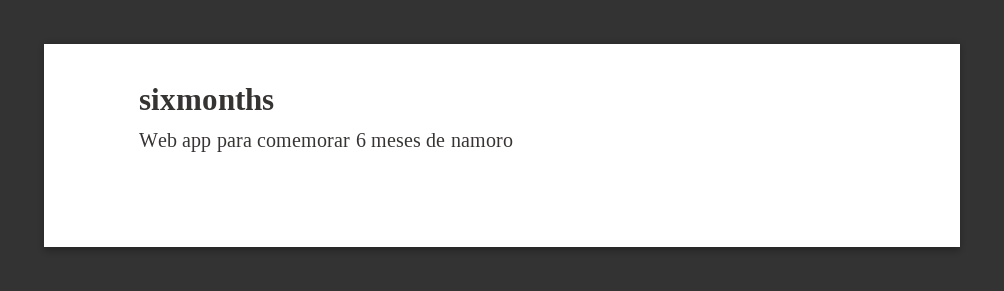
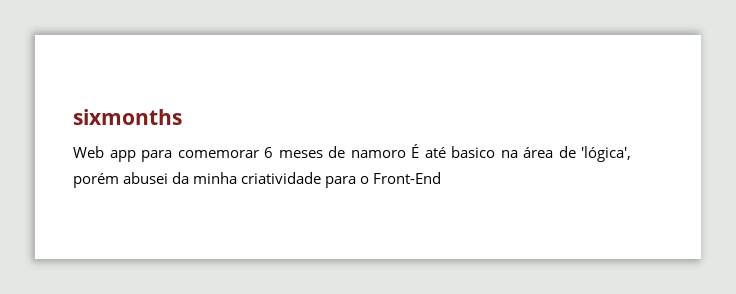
(513, 142) none -> [411,144,631,162] [73,172,442,188] É até basico na área de 'lógica', porém abusei da minha criatividade para o Front-End

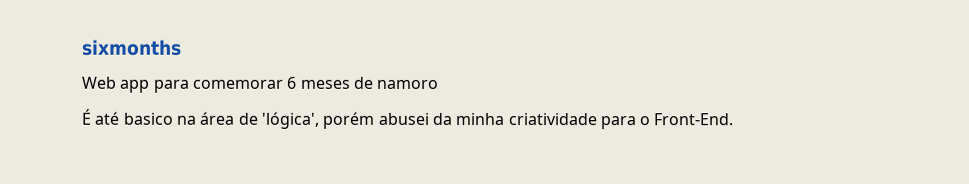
(406, 154) none -> (440, 84) //
[373,172,442,184] Front-End -> [653,113,734,126] Front-End.

